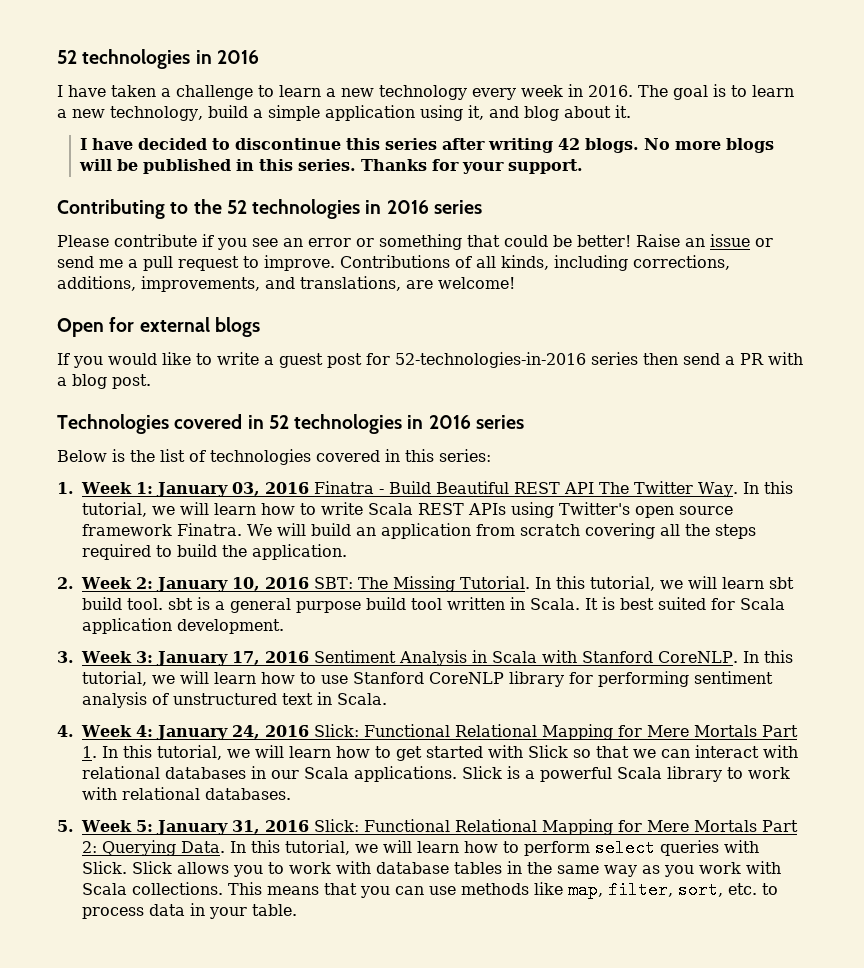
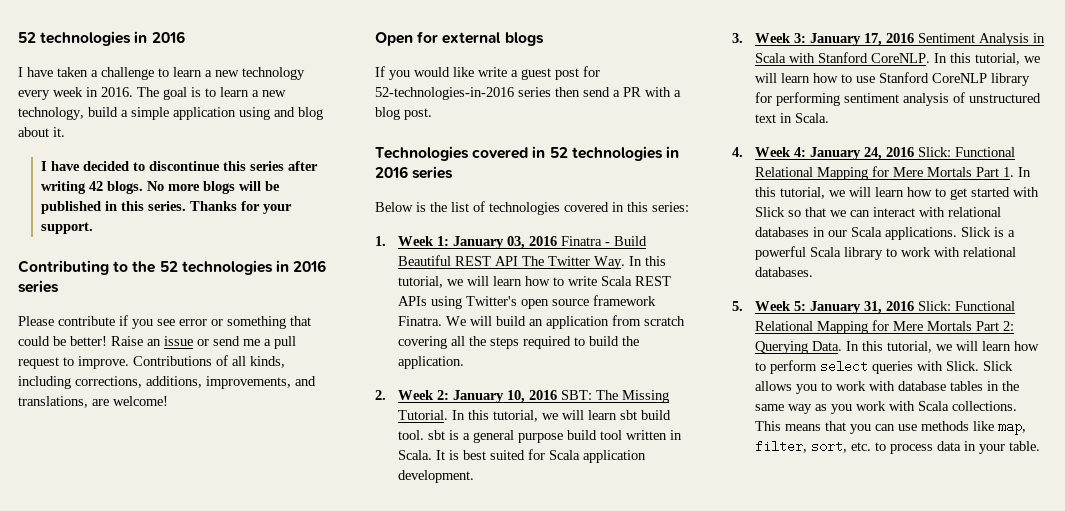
[467,105,484,120] it, -> (270, 113) none
[283,238,303,247] an -> (175, 322) none
[196,353,212,365] to -> (474, 72) none

